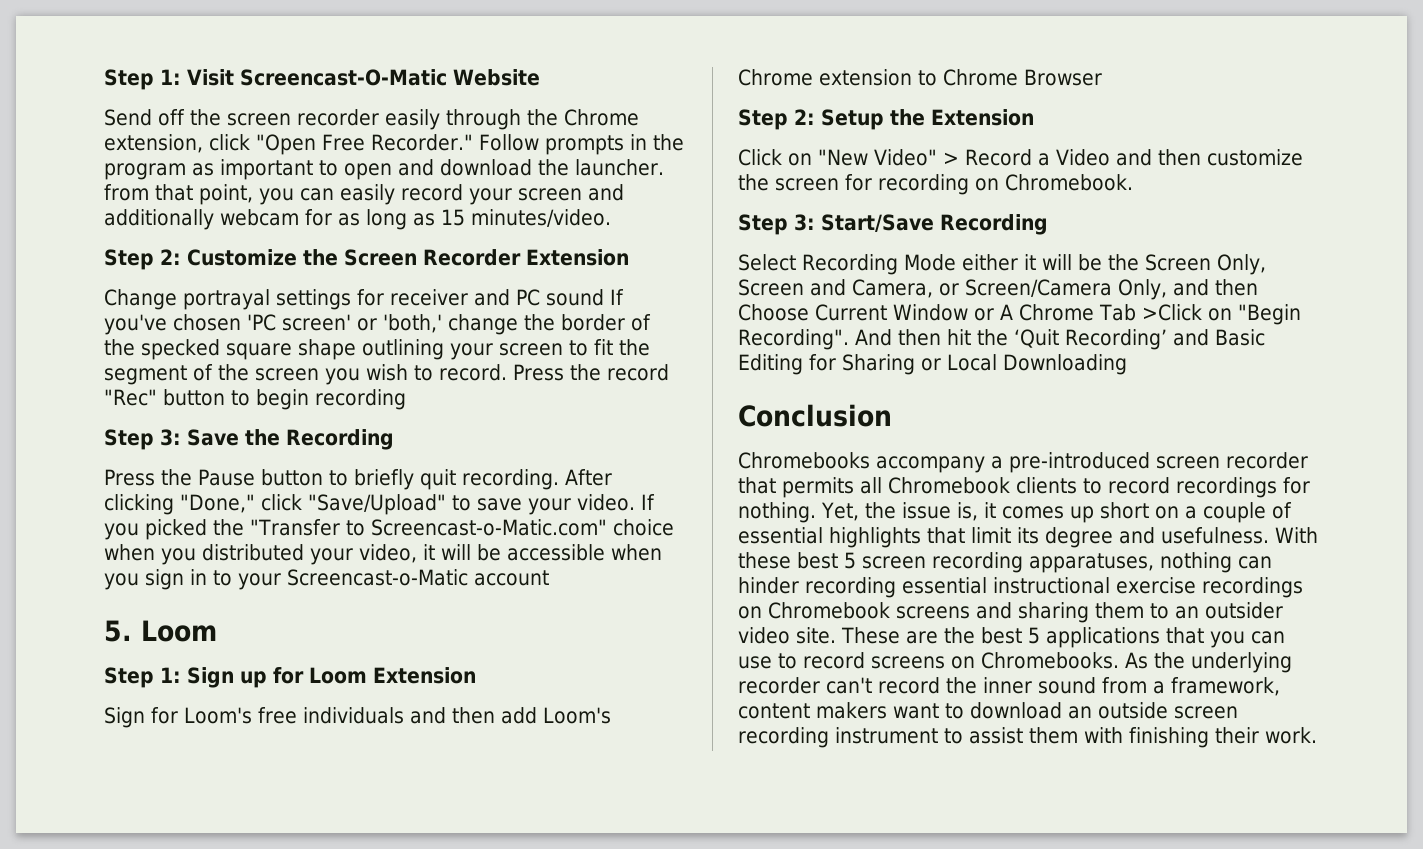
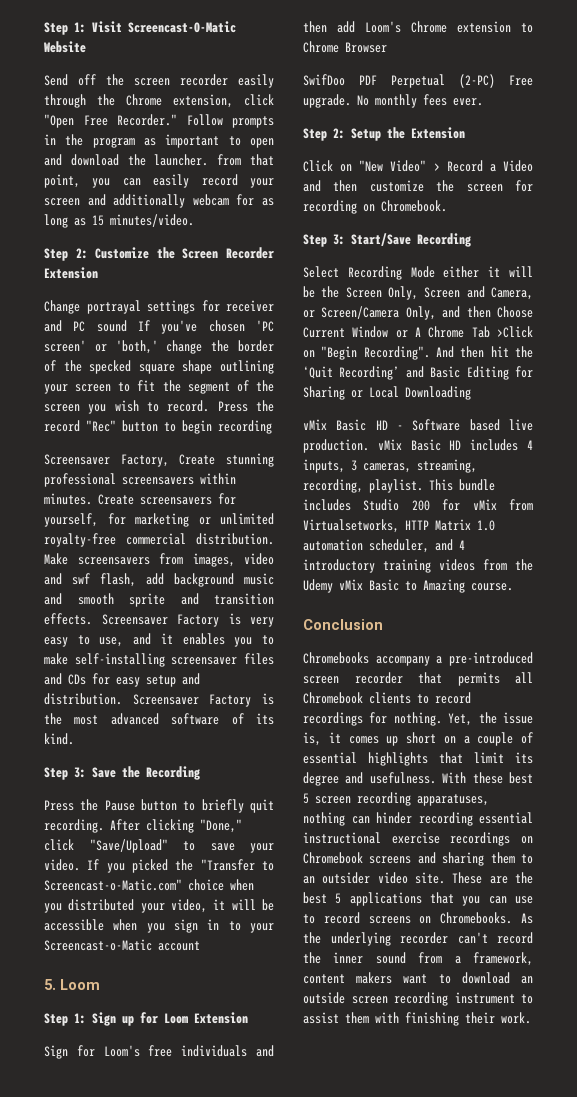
(406, 399) none -> [44,453,274,467] [44,473,236,487] [44,493,236,505] [44,513,274,527] [44,533,274,547] [44,553,274,567] [44,573,274,587] [44,593,274,607] [44,613,274,627] [44,633,274,647] [44,653,274,667] [44,673,200,687] [44,693,274,707] [44,713,274,725] [44,733,74,745] // Screensaver Factory, Create stunning professional screensavers within minutes. Create screensavers for yourself, for marketing or unlimited royalty-free commercial distribution. Make screensavers from images, video and swf flash, add background music and smooth sprite and transition effects. Screensaver Factory is very easy to use, and it enables you to make self-installing screensaver files and CDs for easy setup and distribution. Screensaver Factory is the most advanced software of its kind.
(1102, 77) none -> [303,74,533,88] [303,94,483,108] // SwifDoo PDF Perpetual (2-PC) Free upgrade. No monthly fees ever.
(1127, 364) none -> [303,419,533,431] [303,439,533,453] [303,459,477,473] [303,479,495,493] [303,499,533,511] [303,519,495,533] [303,539,465,553] [303,559,533,573] [303,579,513,593] // vMix Basic HD - Software based live production. vMix Basic HD includes 4 inputs, 3 cameras, streaming, recording, playlist. This bundle includes Studio 200 for vMix from Virtualsetworks, HTTP Matrix 1.0 automation scheduler, and 4 introductory training videos from the Udemy vMix Basic to Amazing course.

